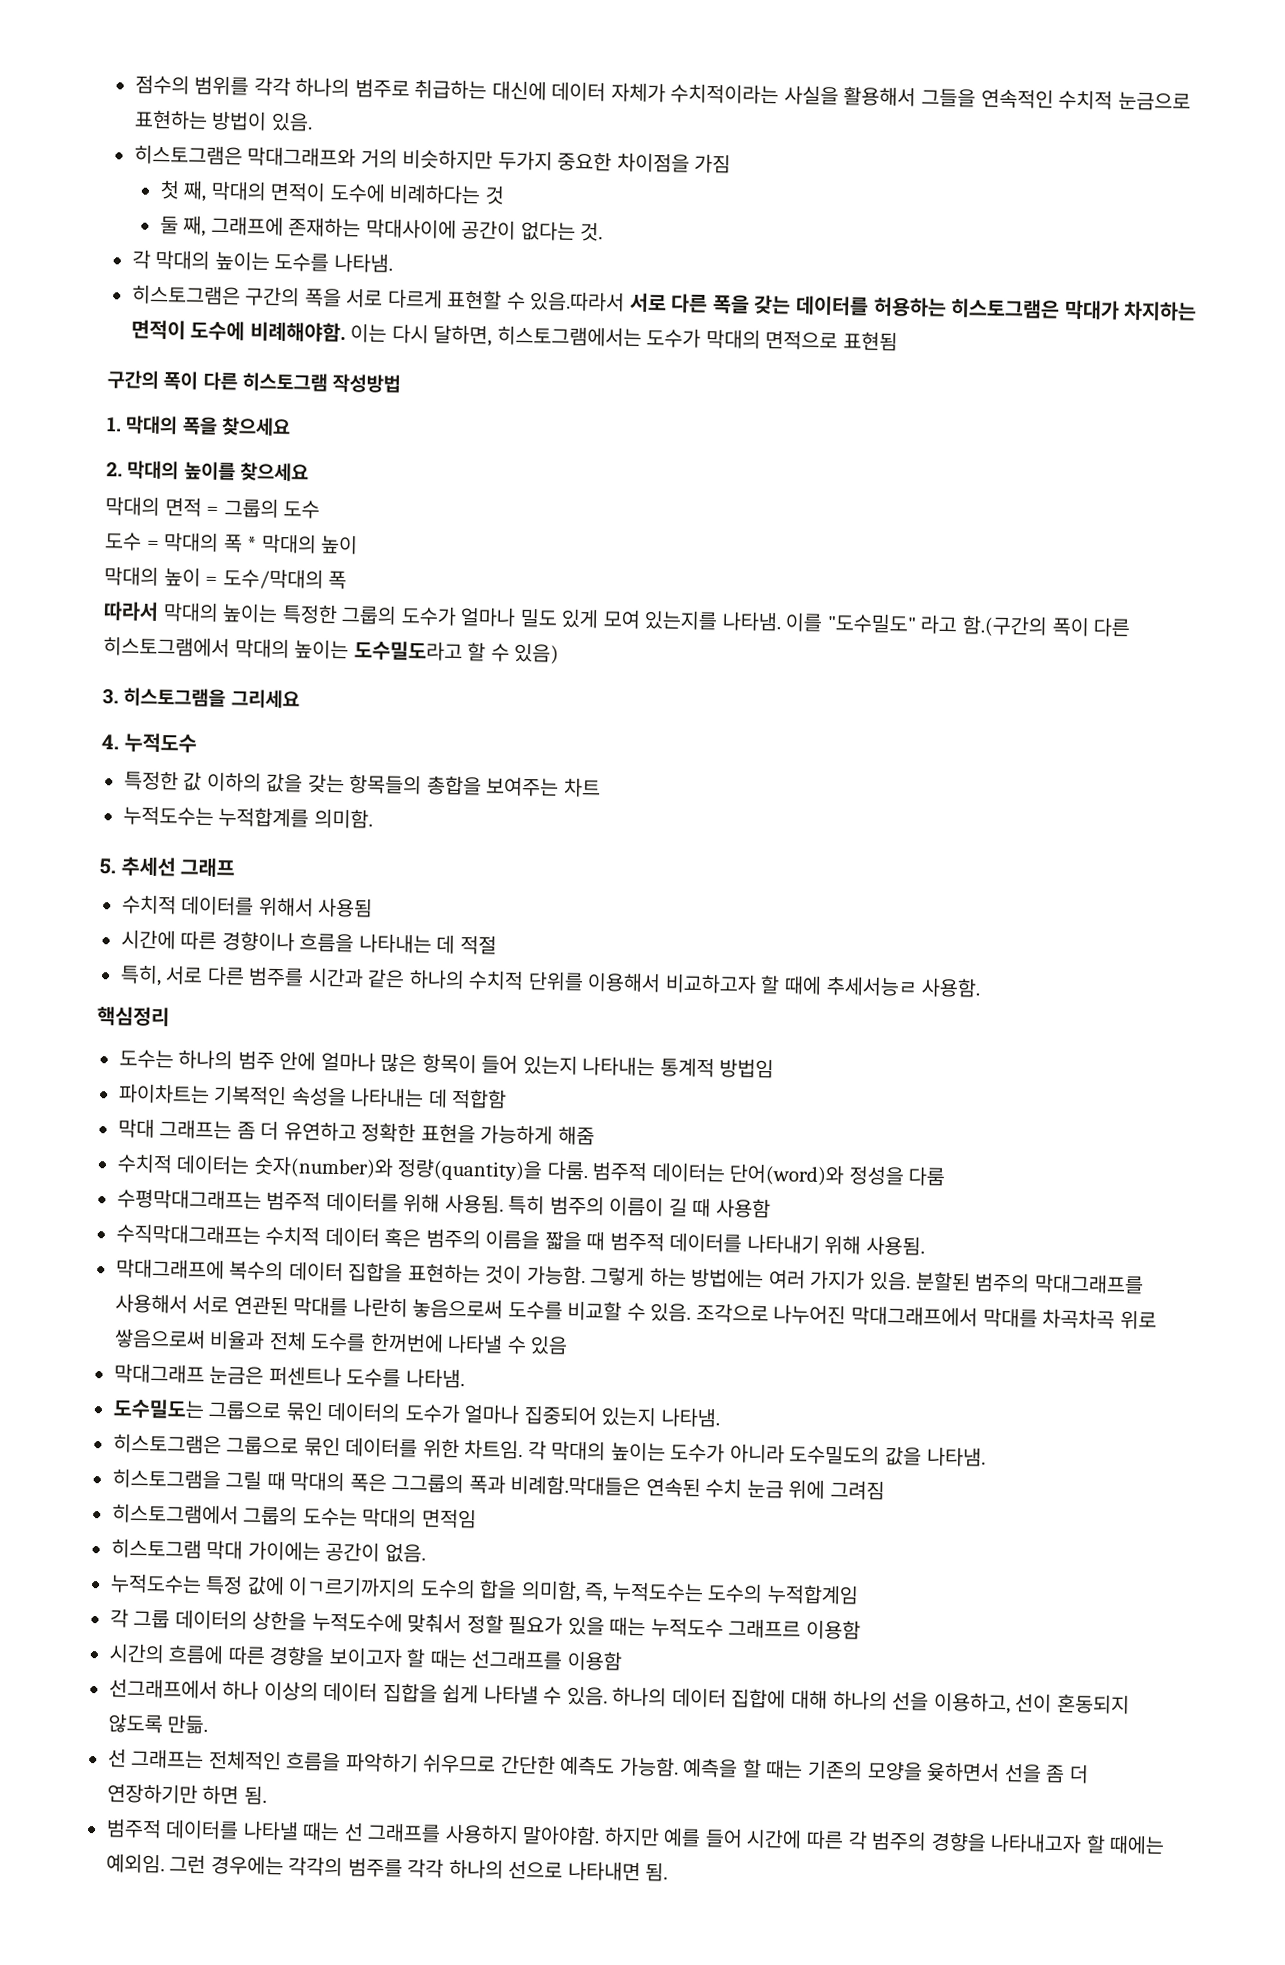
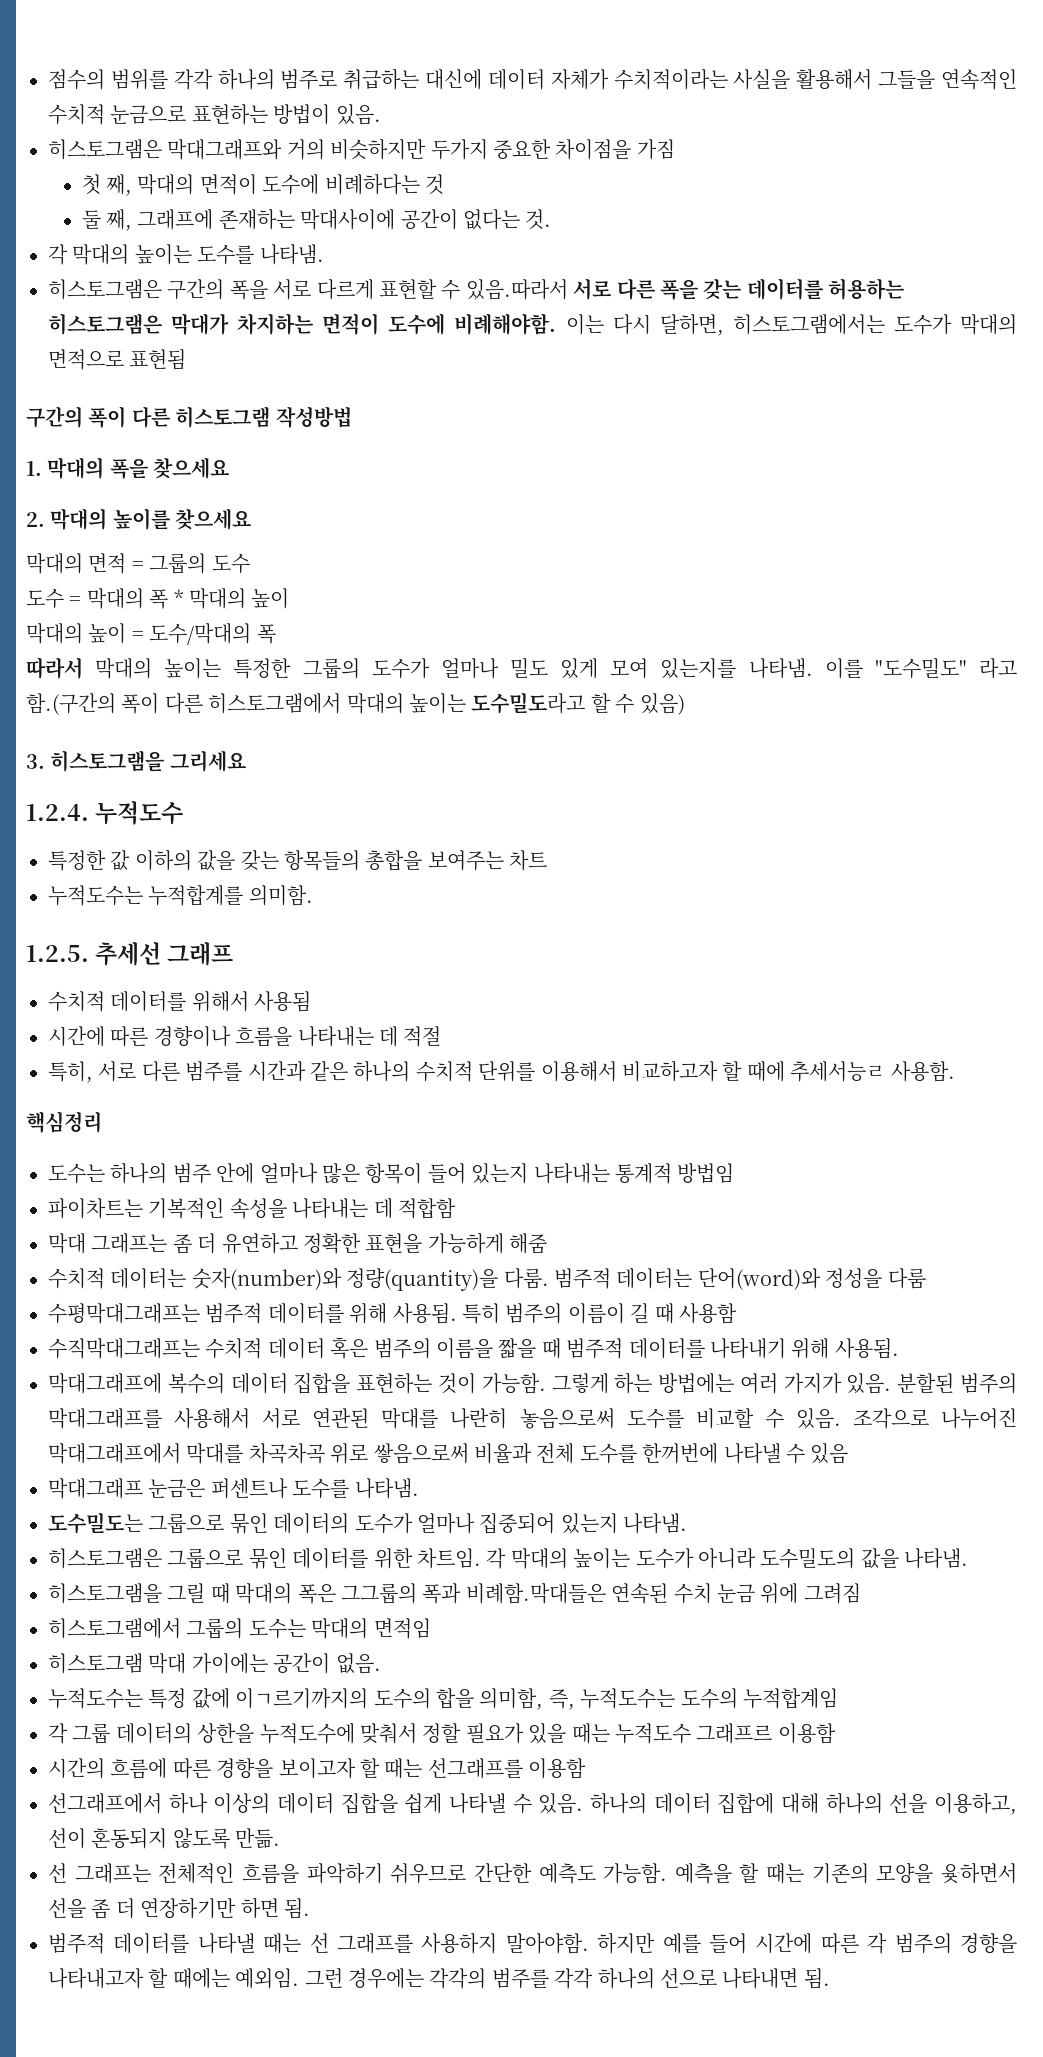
[101,734,120,750] 4. -> [26,804,89,821] 1.2.4.
[99,858,116,875] 5. -> [26,945,89,962] 1.2.5.

